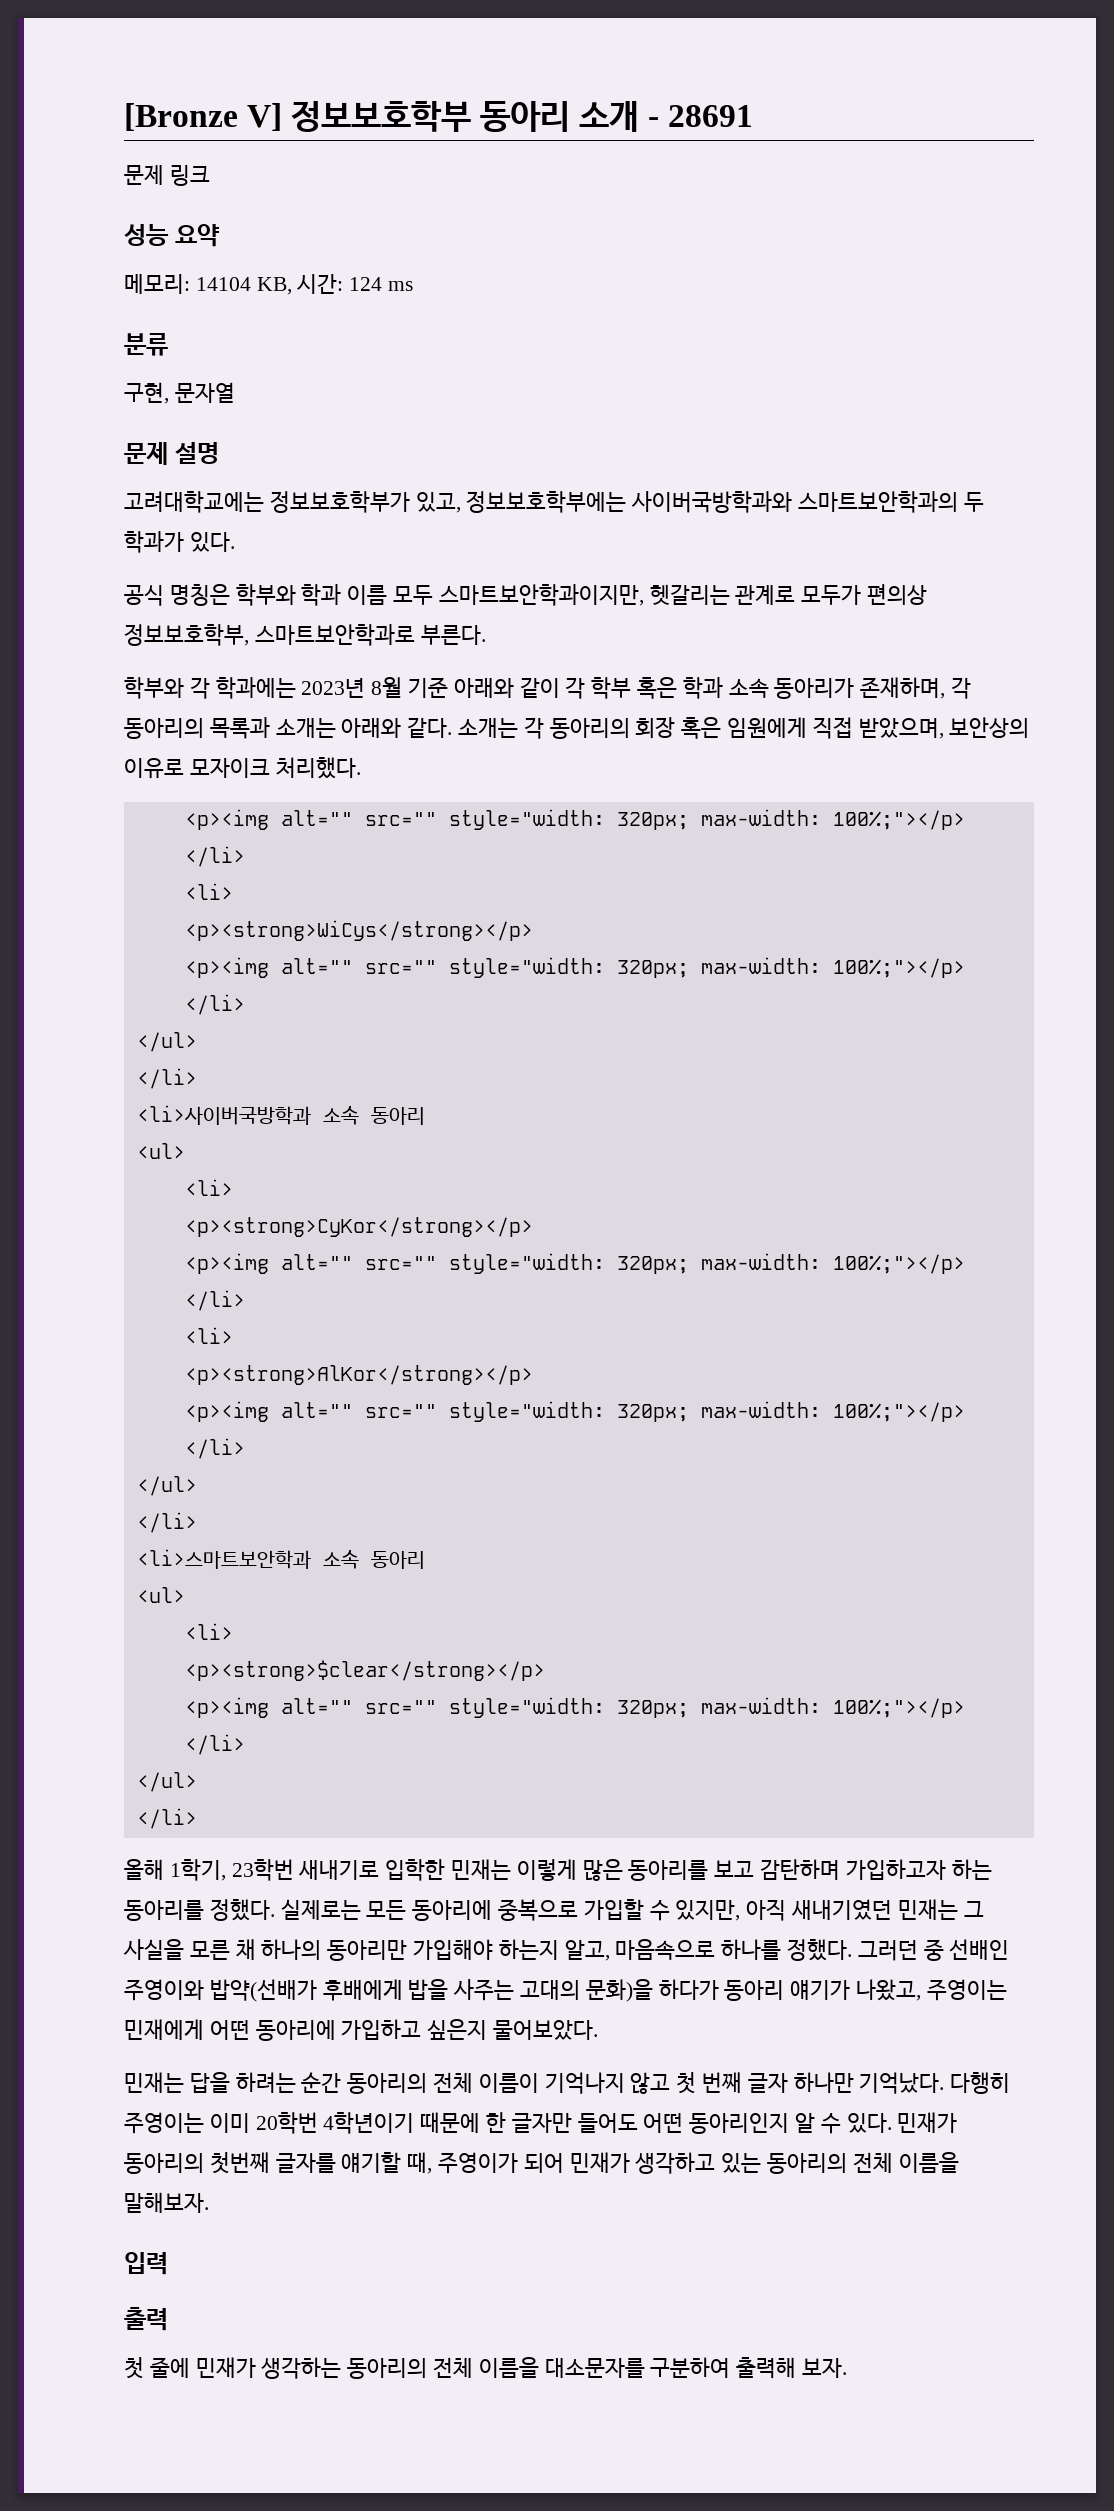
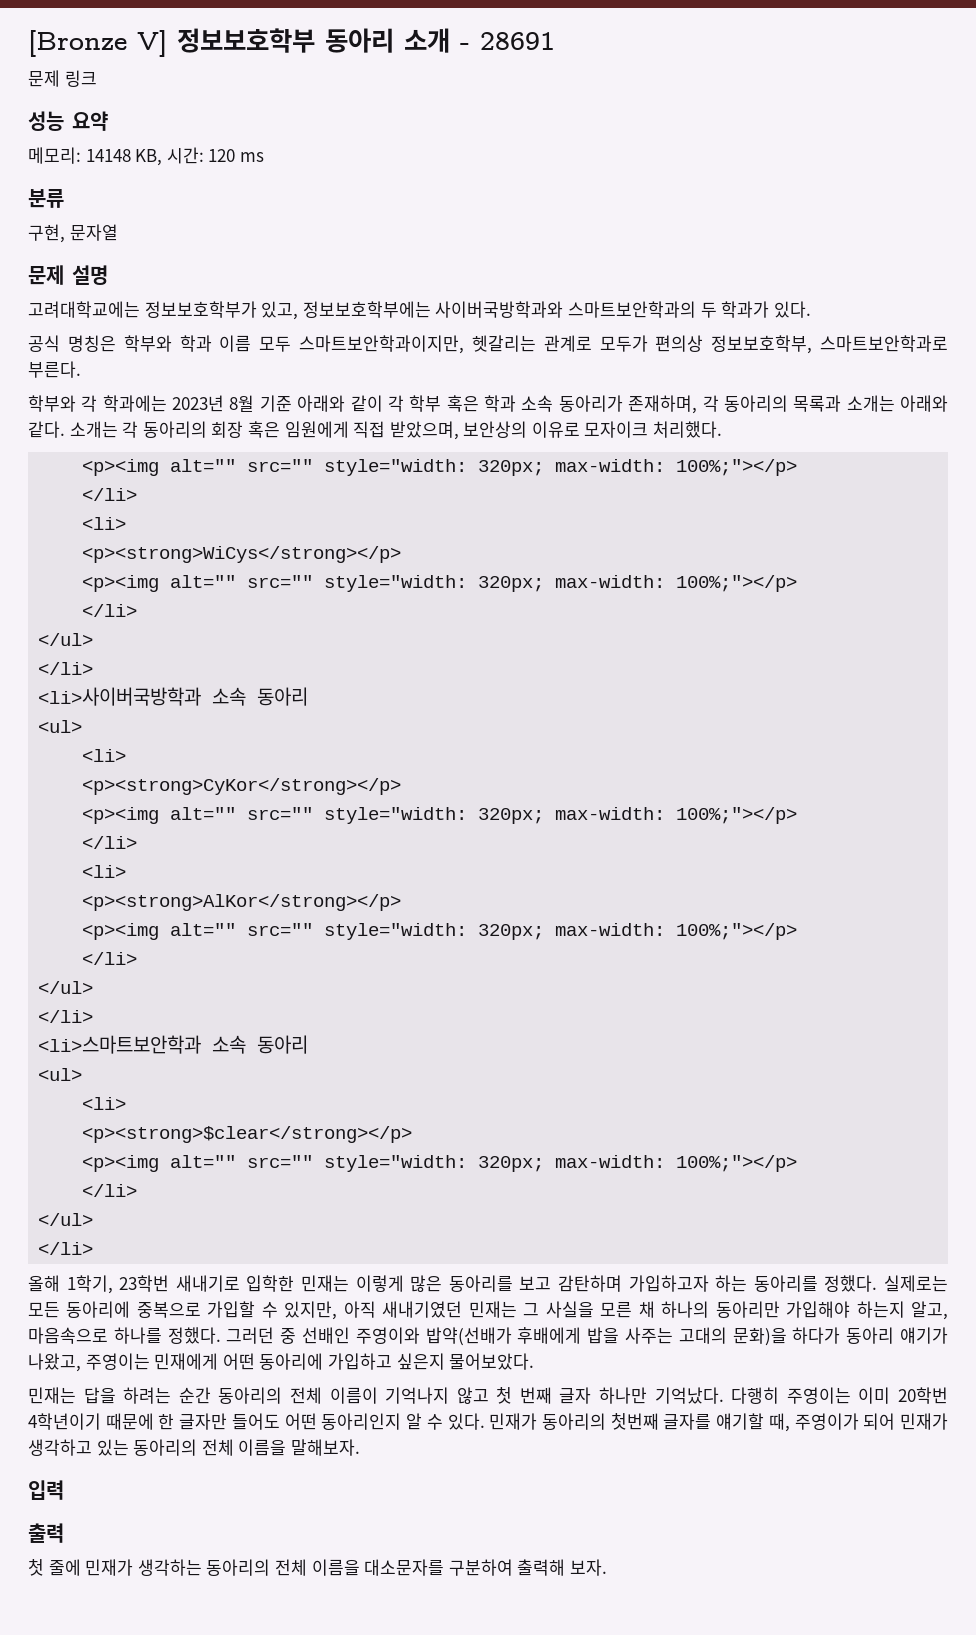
[195,277,251,291] 14104 -> [85,149,131,162] 14148
[349,277,383,291] 124 -> [208,149,236,162] 120

